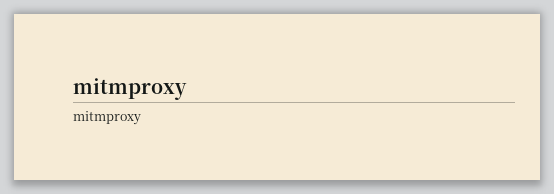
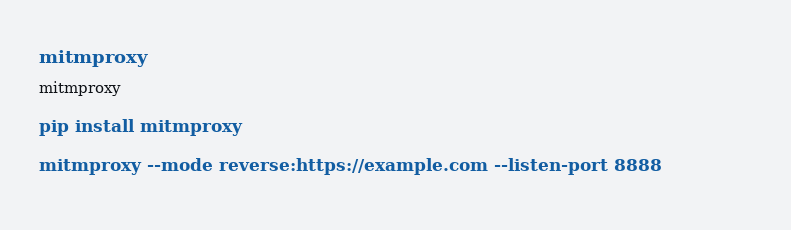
[73,78,187,100] [73,111,141,125] mitmproxy // mitmproxy -> [39,50,148,67] [39,81,121,96] [39,119,243,136] [39,158,662,175] mitmproxy // mitmproxy // pip install mitmproxy // mitmproxy --mode reverse:https://example.com --listen-port 8888

